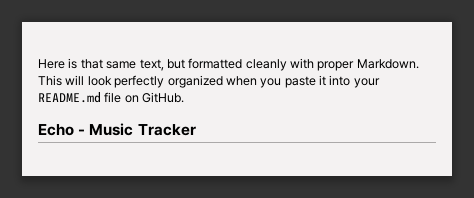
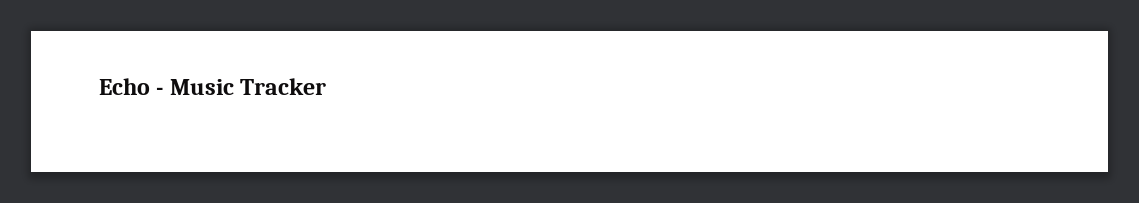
[38,58,419,71] [38,75,380,88] [38,92,185,103] Here is that same text, but formatted cleanly with proper Markdown. This will look perfectly organized when you paste it into your README.md file on GitHub. // -> (99, 86) none

